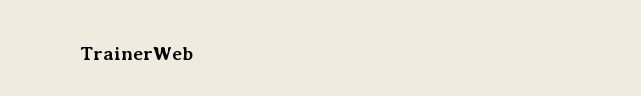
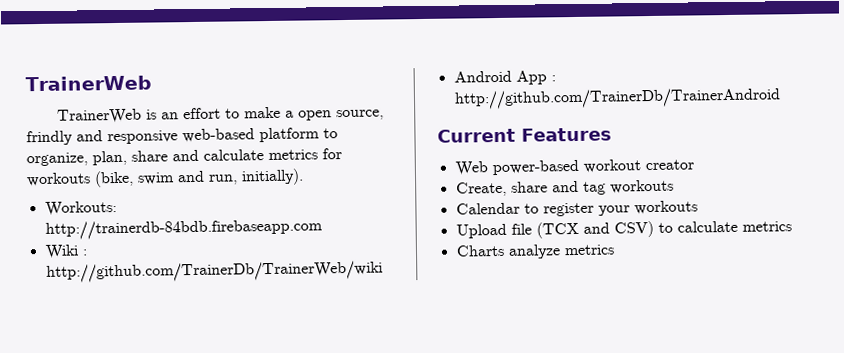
[80,47,193,60] TrainerWeb -> [25,75,152,92] [57,106,385,124] [26,127,338,146] [26,148,342,167] [26,168,304,188] [44,201,117,216] [44,218,323,240] [44,244,88,259] [45,260,383,283] [453,70,556,85] [453,87,781,110] [437,127,612,143] [454,159,694,176] [455,179,674,197] [455,200,698,217] [455,220,792,239] [455,244,615,259] TrainerWeb // TrainerWeb is an effort to make a open source, frindly and responsive web-based platform to organize, plan, share and calculate metrics for workouts (bike, swim and run, initially). // Workouts: http://trainerdb-84bdb.firebaseapp.com // Wiki : http://github.com/TrainerDb/TrainerWeb/wiki // Android App : http://github.com/TrainerDb/TrainerAndroid // Current Features // Web power-based workout creator // Create, share and tag workouts // Calendar to register your workouts // Upload file (TCX and CSV) to calculate metrics // Charts analyze metrics

